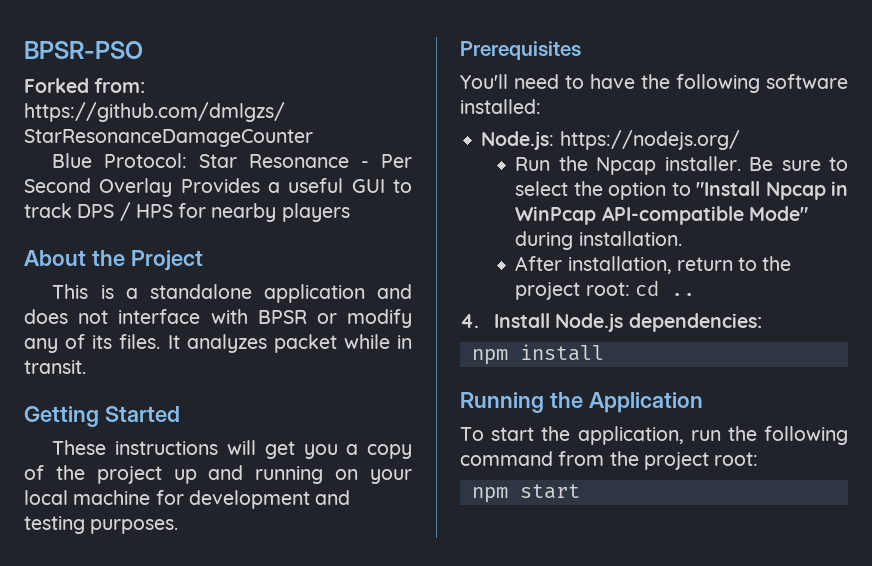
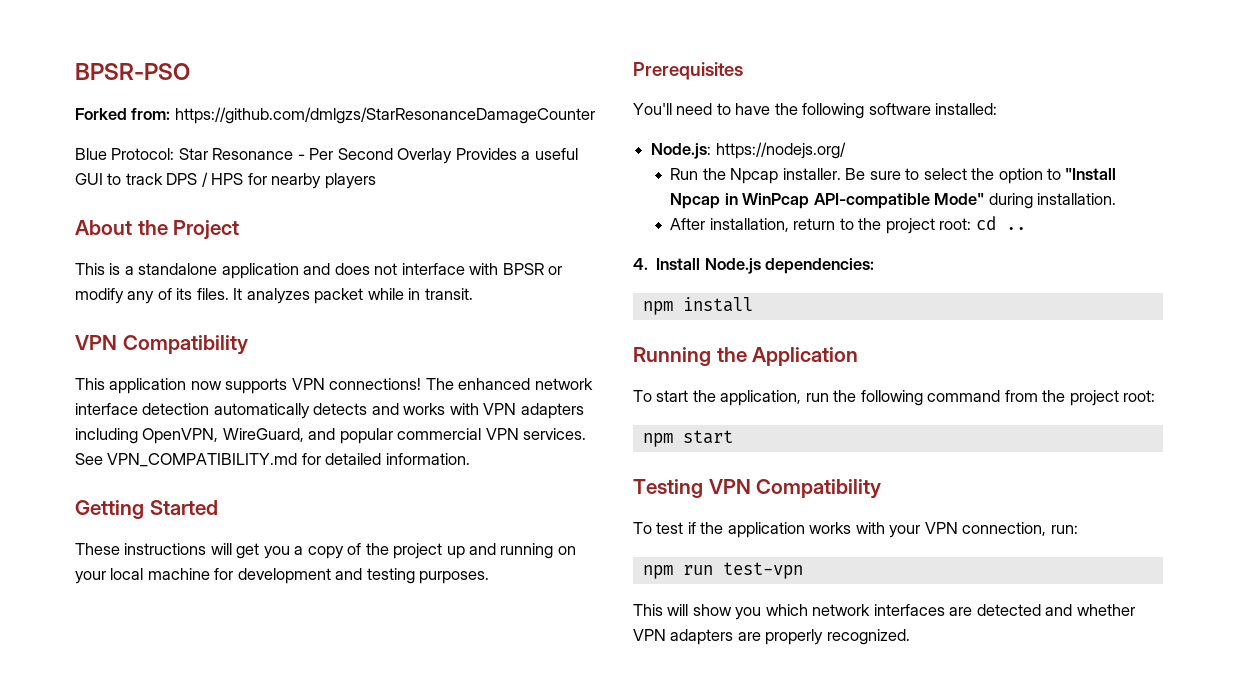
(86, 367) none -> [75,335,248,355] [75,378,593,394] [75,403,584,419] [75,428,587,444] [75,453,470,467] // VPN Compatibility // This application now supports VPN connections! The enhanced network interface detection automatically detects and works with VPN adapters including OpenVPN, WireGuard, and popular commercial VPN services. See VPN_COMPATIBILITY.md for detailed information.
(580, 491) none -> [633,479,882,499] [633,522,1078,538] [642,562,803,579] [633,604,1135,620] [633,629,910,645] // Testing VPN Compatibility // To test if the application works with your VPN connection, run: // npm run test-vpn // This will show you which network interfaces are detected and whether VPN adapters are properly recognized.

